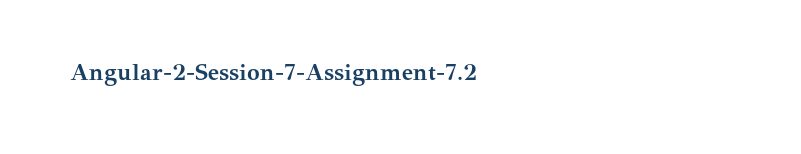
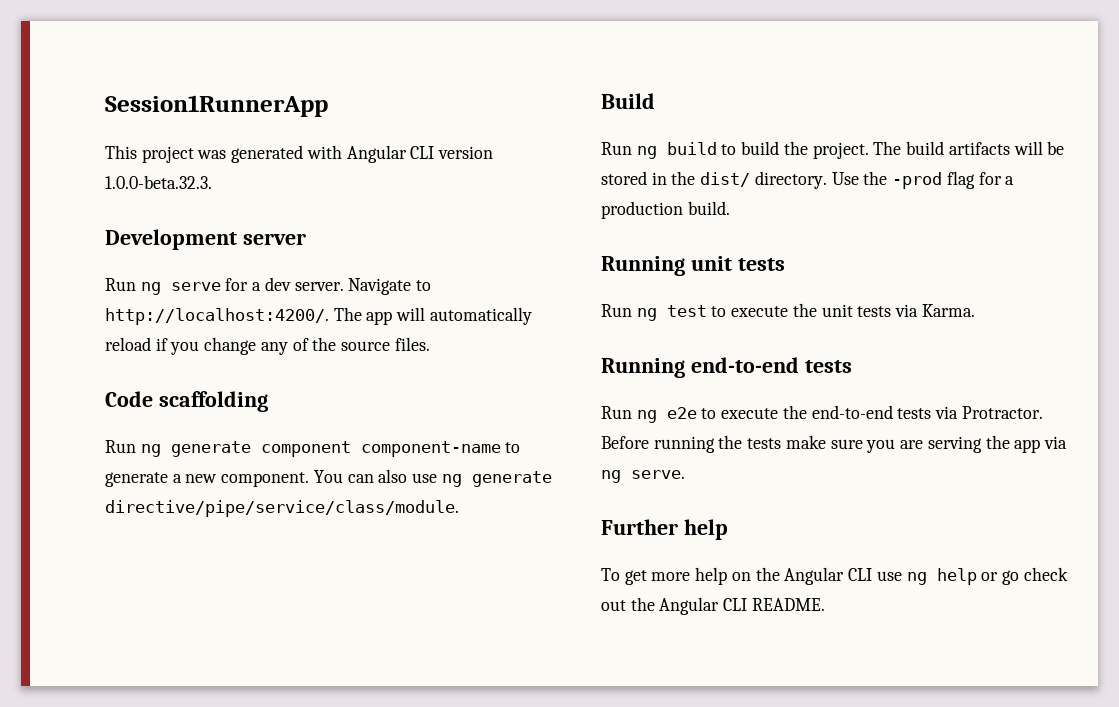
[70,63,477,86] Angular-2-Session-7-Assignment-7.2 -> [105,95,328,117] [105,145,494,163] [105,175,212,189] [105,229,306,250] [105,277,432,295] [105,307,532,325] [105,337,430,355] [105,391,268,412] [105,440,521,457] [105,469,552,487] [105,500,459,517] [601,93,655,109] [601,141,1065,159] [601,171,1015,189] [601,201,730,219] [601,256,785,276] [601,303,975,321] [601,357,852,378] [601,405,1043,423] [601,435,1067,453] [601,470,685,483] [601,519,728,540] [601,567,1068,585] [601,597,825,615] Session1RunnerApp // This project was generated with Angular CLI version 1.0.0-beta.32.3. // Development server // Run ng serve for a dev server. Navigate to http://localhost:4200/. The app will automatically reload if you change any of the source files. // Code scaffolding // Run ng generate component component-name to generate a new component. You can also use ng generate directive/pipe/service/class/module. // Build // Run ng build to build the project. The build artifacts will be stored in the dist/ directory. Use the -prod flag for a production build. // Running unit tests // Run ng test to execute the unit tests via Karma. // Running end-to-end tests // Run ng e2e to execute the end-to-end tests via Protractor. Before running the tests make sure you are serving the app via ng serve. // Further help // To get more help on the Angular CLI use ng help or go check out the Angular CLI README.

